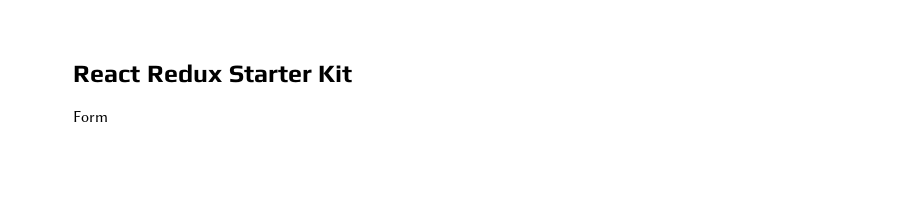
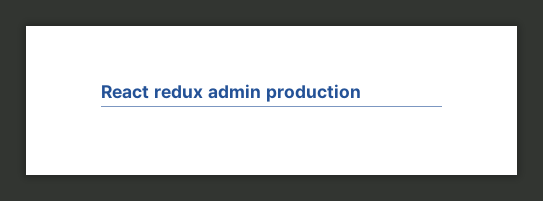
[146,64,353,83] [73,110,108,122] Redux Starter Kit // Form -> [153,84,361,102] redux admin production

